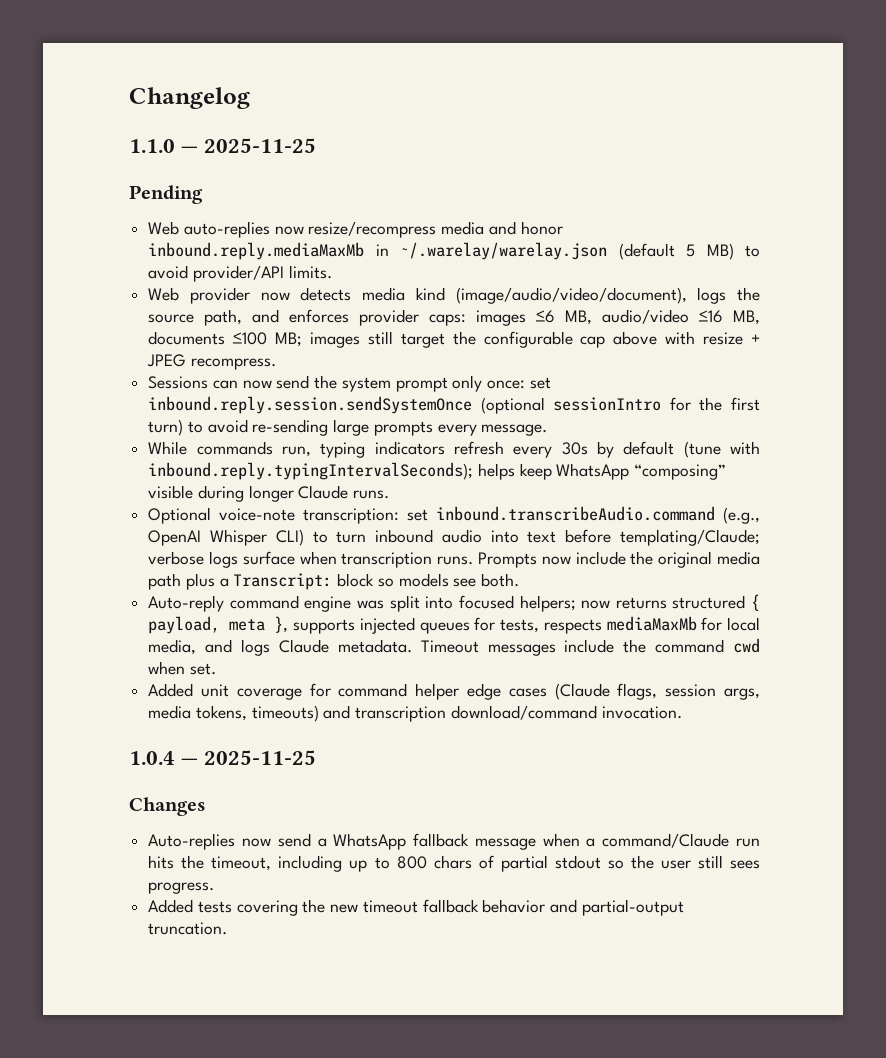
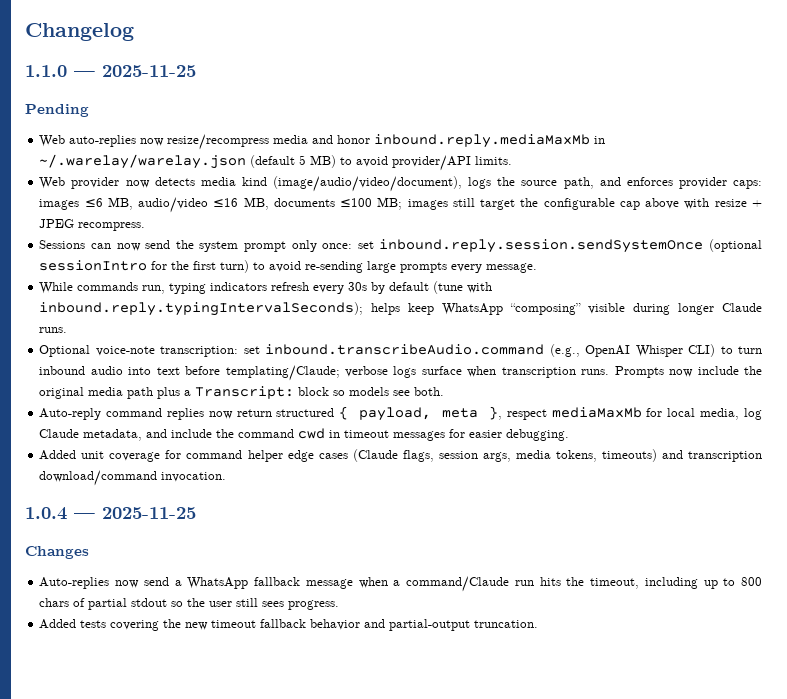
[304,595,667,612] engine was split into focused helpers; now returns -> [166,408,272,420] replies now return
[293,616,760,634] [148,638,760,656] [148,661,216,675] supports injected queues for tests, respects mediaMaxMb for local media, and logs Claude metadata. Timeout messages include the command cwd when set. -> [506,407,763,420] [39,428,570,441] respect mediaMaxMb for local media, log Claude metadata, and include the command cwd in timeout messages for easier debugging.

